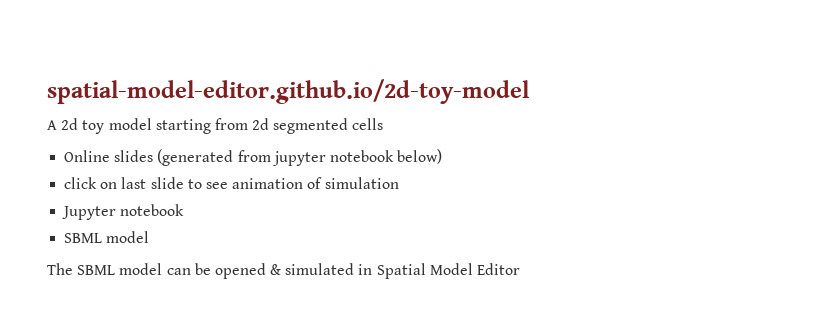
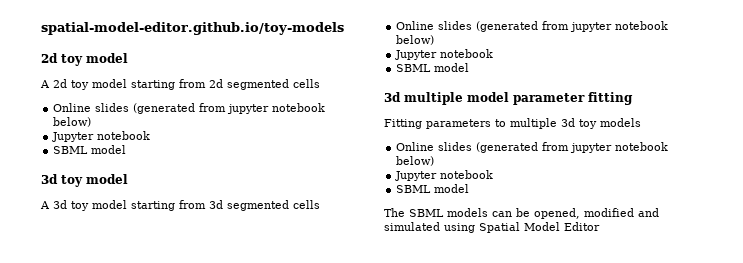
[47,79,530,104] spatial-model-editor.github.io/2d-toy-model -> [41,22,344,35] [41,53,128,66] spatial-model-editor.github.io/toy-models // 2d toy model
[64,177,399,189] click on last slide to see animation of simulation -> [52,131,151,142] [53,145,127,154] [41,174,128,187] [40,200,320,211] [396,21,669,32] [396,35,435,45] [395,49,494,60] [396,63,470,72] [384,92,633,105] [384,118,641,129] [396,142,669,153] [396,156,435,166] Jupyter notebook // SBML model // 3d toy model // A 3d toy model starting from 3d segmented cells // Online slides (generated from jupyter notebook below) // Jupyter notebook // SBML model // 3d multiple model parameter fitting // Fitting parameters to multiple 3d toy models // Online slides (generated from jupyter notebook below)
[119,263,163,275] model -> [447,208,488,217] models
[214,263,373,279] opened & simulated in -> [534,208,659,219] [384,222,475,233] opened, modified and simulated using

